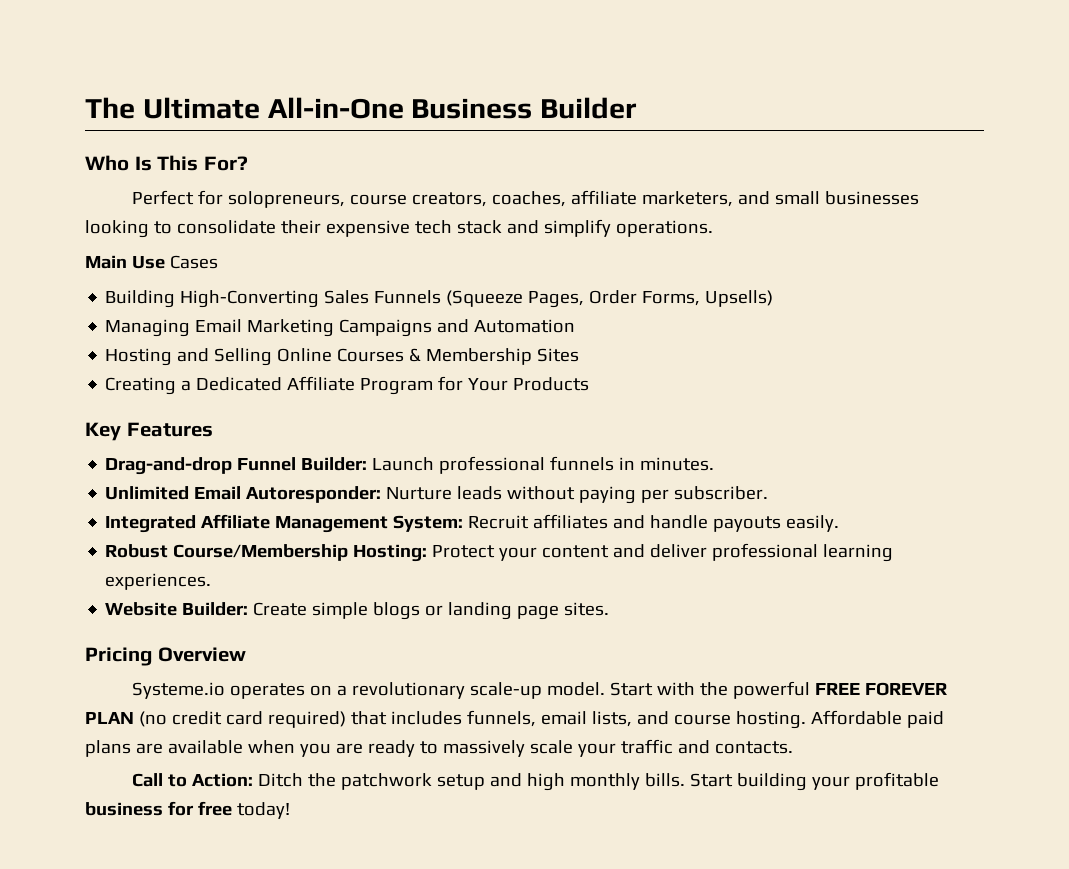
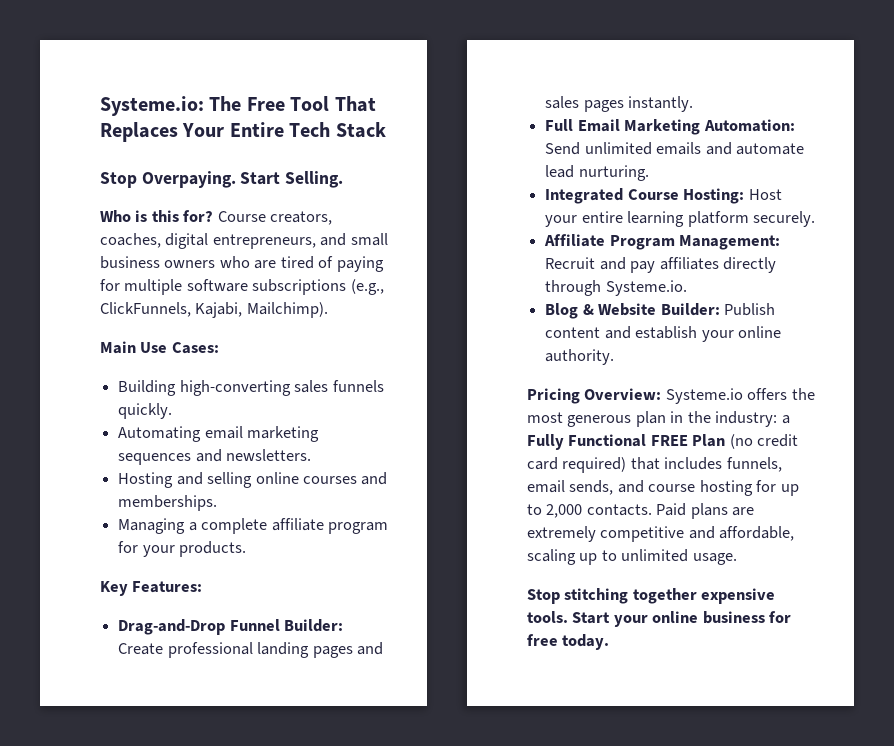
[85,97,638,119] [85,155,248,171] [132,190,920,208] [85,219,713,238] The Ultimate All-in-One Business Builder // Who Is This For? // Perfect for solopreneurs, course creators, coaches, affiliate marketers, and small businesses looking to consolidate their expensive tech stack and simplify operations. -> [100,96,376,116] [100,122,386,142] [100,171,344,188] [100,210,333,225] [100,233,388,249] [100,256,384,272] [100,279,384,295] [100,302,328,318] Systeme.io: The Free Tool That Replaces Your Entire Tech Stack // Stop Overpaying. Start Selling. // Who is this for? Course creators, coaches, digital entrepreneurs, and small business owners who are tired of paying for multiple software subscriptions (e.g., ClickFunnels, Kajabi, Mailchimp).
[169,255,218,269] Cases -> [171,342,219,354] Cases:
[180,290,774,308] [105,319,576,337] [105,348,580,366] [105,376,590,395] [85,422,213,441] [105,456,715,475] [105,486,769,504] [105,514,840,533] [105,543,894,562] [105,573,212,590] [105,602,610,620] [85,647,246,666] [132,681,948,699] [85,712,134,724] High-Converting Sales Funnels (Squeeze Pages, Order Forms, Upsells) // Managing Email Marketing Campaigns and Automation // Hosting and Selling Online Courses & Membership Sites // Creating a Dedicated Affiliate Program for Your Products // Key Features // Drag-and-drop Funnel Builder: Launch professional funnels in minutes. // Unlimited Email Autoresponder: Nurture leads without paying per subscriber. // Integrated Affiliate Management System: Recruit affiliates and handle payouts easily. // Robust Course/Membership Hosting: Protect your content and deliver professional learning experiences. // Website Builder: Create simple blogs or landing page sites. // Pricing Overview // Systeme.io operates on a revolutionary scale-up model. Start with the powerful FREE FOREVER PLAN -> [179,380,384,396] [118,403,173,419] [118,426,320,442] [118,449,312,465] [118,472,388,488] [118,495,218,511] [118,518,388,534] [118,541,247,557] [100,581,203,596] [118,619,344,635] [118,642,383,658] [545,96,694,112] [545,119,795,135] [545,142,804,155] [545,165,649,181] [545,188,782,204] [545,211,815,227] [544,234,781,250] [545,257,776,273] [545,280,687,296] [545,303,775,319] [545,326,781,342] [545,349,615,365] [527,388,815,404] [527,411,790,427] [527,434,726,450] high-converting sales funnels quickly. // Automating email marketing sequences and newsletters. // Hosting and selling online courses and memberships. // Managing a complete affiliate program for your products. // Key Features: // Drag-and-Drop Funnel Builder: Create professional landing pages and sales pages instantly. // Full Email Marketing Automation: Send unlimited emails and automate lead nurturing. // Integrated Course Hosting: Host your entire learning platform securely. // Affiliate Program Management: Recruit and pay affiliates directly through Systeme.io. // Blog & Website Builder: Publish content and establish your online authority. // Pricing Overview: Systeme.io offers the most generous plan in the industry: a Fully Functional FREE Plan
[591,711,632,727] lists, -> [569,480,614,495] sends,
[735,710,944,729] [85,739,793,757] [132,772,940,791] hosting. Affordable paid plans are available when you are ready to massively scale your traffic and contacts. // Call to Action: Ditch the patchwork setup and high monthly bills. Start building your profitable -> [699,480,799,496] [527,503,755,519] [527,526,795,542] [527,549,737,565] [527,588,776,604] [527,611,699,627] hosting for up to 2,000 contacts. Paid plans are extremely competitive and affordable, scaling up to unlimited usage. // Stop stitching together expensive tools. Start your online
[236,802,290,819] today! -> [562,634,610,650] today.

